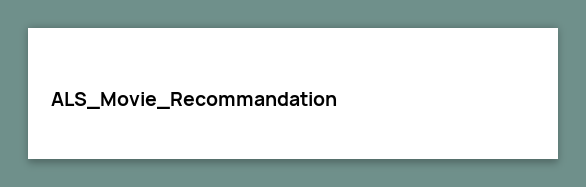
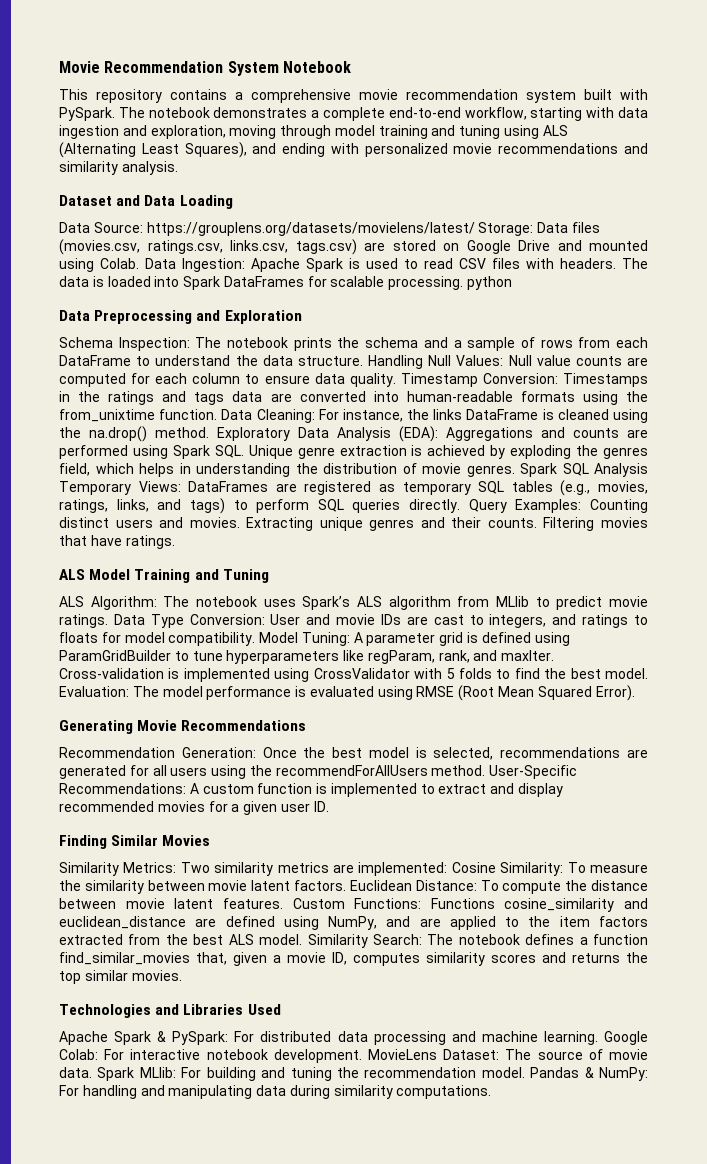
[51,92,337,109] ALS_Movie_Recommandation -> [59,61,351,76] [59,89,648,103] [59,107,648,121] [59,125,568,139] [59,142,648,158] [59,161,178,175] [59,195,233,209] [59,222,600,236] [59,239,648,255] [59,258,648,272] [59,276,513,290] [59,310,302,324] [59,337,648,351] [59,355,648,369] [59,373,649,387] [59,391,648,405] [59,409,648,423] [59,426,648,442] [59,445,648,459] [59,463,648,477] [59,480,649,496] [59,498,648,514] [59,517,648,531] [59,535,175,549] [59,569,269,583] [59,596,648,610] [59,614,648,628] [59,632,570,646] [59,650,555,664] [59,668,649,682] [59,685,635,701] [59,720,307,734] [59,747,648,760] [59,765,578,779] [59,783,564,797] [59,801,329,815] [59,835,211,849] [59,862,648,876] [59,880,648,894] [59,898,648,912] [59,916,648,930] [59,934,648,948] [59,952,648,966] [59,970,182,984] [59,1004,281,1018] [59,1031,648,1045] [59,1049,649,1063] [59,1067,648,1081] [59,1085,492,1099] Movie Recommendation System Notebook // This repository contains a comprehensive movie recommendation system built with PySpark. The notebook demonstrates a complete end-to-end workflow, starting with data ingestion and exploration, moving through model training and tuning using ALS (Alternating Least Squares), and ending with personalized movie recommendations and similarity analysis. // Dataset and Data Loading // Data Source: https://grouplens.org/datasets/movielens/latest/ Storage: Data files (movies.csv, ratings.csv, links.csv, tags.csv) are stored on Google Drive and mounted using Colab. Data Ingestion: Apache Spark is used to read CSV files with headers. The data is loaded into Spark DataFrames for scalable processing. python // Data Preprocessing and Exploration // Schema Inspection: The notebook prints the schema and a sample of rows from each DataFrame to understand the data structure. Handling Null Values: Null value counts are computed for each column to ensure data quality. Timestamp Conversion: Timestamps in the ratings and tags data are converted into human-readable formats using the from_unixtime function. Data Cleaning: For instance, the links DataFrame is cleaned using the na.drop() method. Exploratory Data Analysis (EDA): Aggregations and counts are performed using Spark SQL. Unique genre extraction is achieved by exploding the genres field, which helps in understanding the distribution of movie genres. Spark SQL Analysis Temporary Views: DataFrames are registered as temporary SQL tables (e.g., movies, ratings, links, and tags) to perform SQL queries directly. Query Examples: Counting distinct users and movies. Extracting unique genres and their counts. Filtering movies that have ratings. // ALS Model Training and Tuning // ALS Algorithm: The notebook uses Spark’s ALS algorithm from MLlib to predict movie ratings. Data Type Conversion: User and movie IDs are cast to integers, and ratings to floats for model compatibility. Model Tuning: A parameter grid is defined using ParamGridBuilder to tune hyperparameters like regParam, rank, and maxIter. Cross-validation is implemented using CrossValidator with 5 folds to find the best model. Evaluation: The model performance is evaluated using RMSE (Root Mean Squared Error). // Generating Movie Recommendations // Recommendation Generation: Once the best model is selected, recommendations are generated for all users using the recommendForAllUsers method. User-Specific Recommendations: A custom function is implemented to extract and display recommended movies for a given user ID. // Finding Similar Movies // Similarity Metrics: Two similarity metrics are implemented: Cosine Similarity: To measure the similarity between movie latent factors. Euclidean Distance: To compute the distance between movie latent features. Custom Functions: Functions cosine_similarity and euclidean_distance are defined using NumPy, and are applied to the item factors extracted from the best ALS model. Similarity Search: The notebook defines a function find_similar_movies that, given a movie ID, computes similarity scores and returns the top similar movies. // Technologies and Libraries Used // Apache Spark & PySpark: For distributed data processing and machine learning. Google Colab: For interactive notebook development. MovieLens Dataset: The source of movie data. Spark MLlib: For building and tuning the recommendation model. Pandas & NumPy: For handling and manipulating data during similarity computations.

